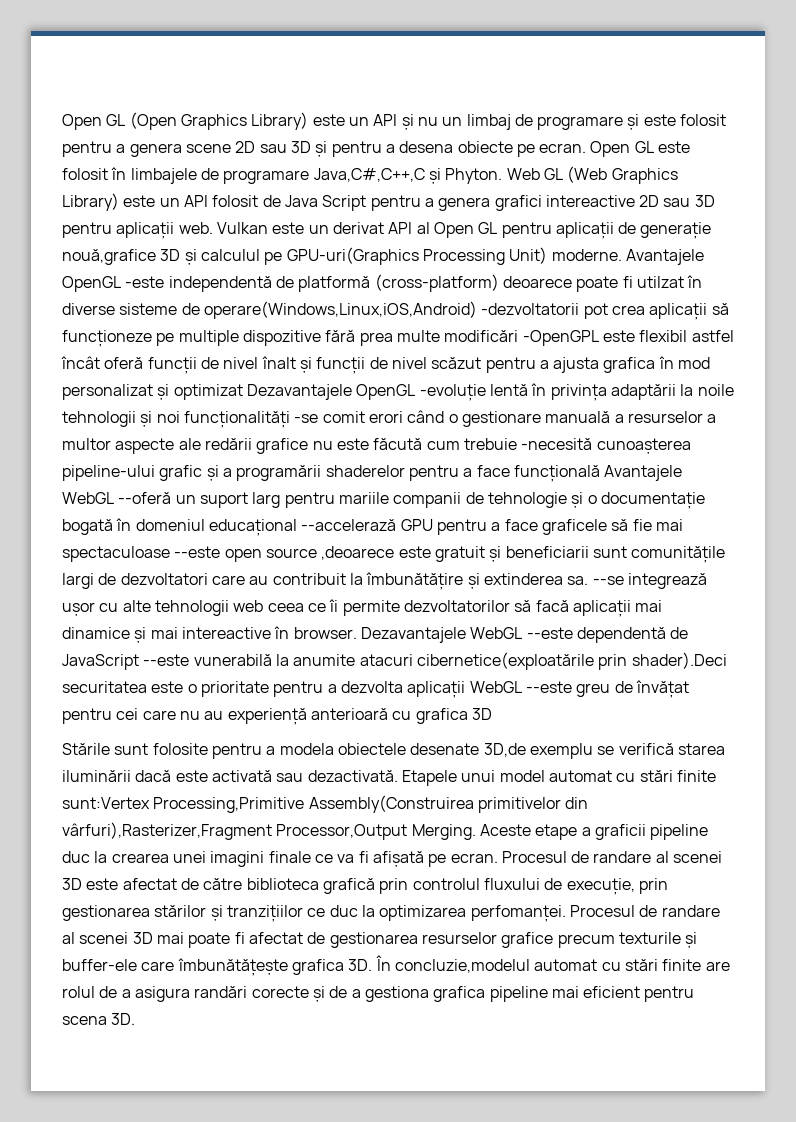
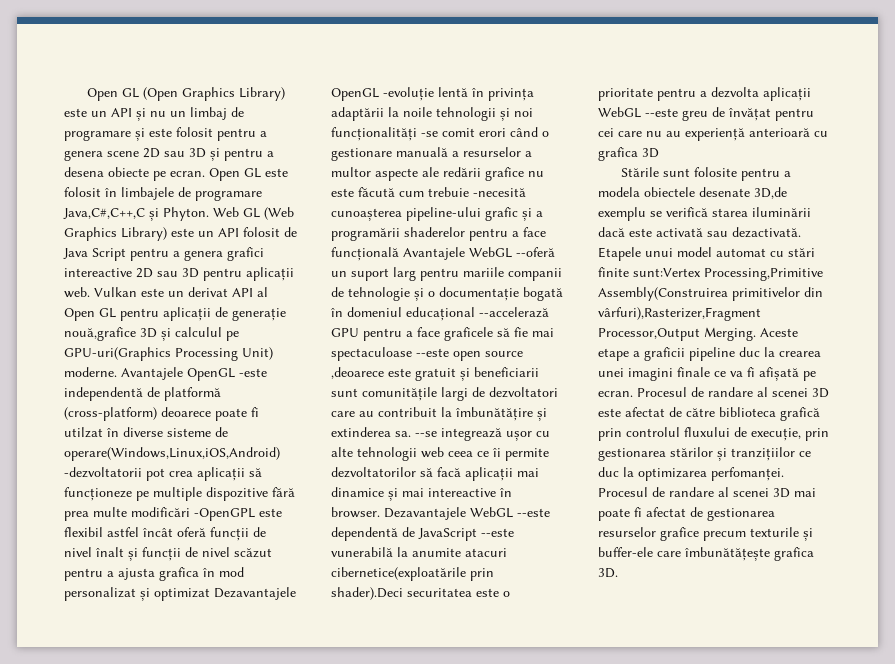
[375,955,730,973] [62,986,695,1002] [62,1013,136,1025] În concluzie,modelul automat cu stări finite are rolul de a asigura randări corecte și de a gestiona grafica pipeline mai eficient pentru scena 3D. -> (618, 573) none

